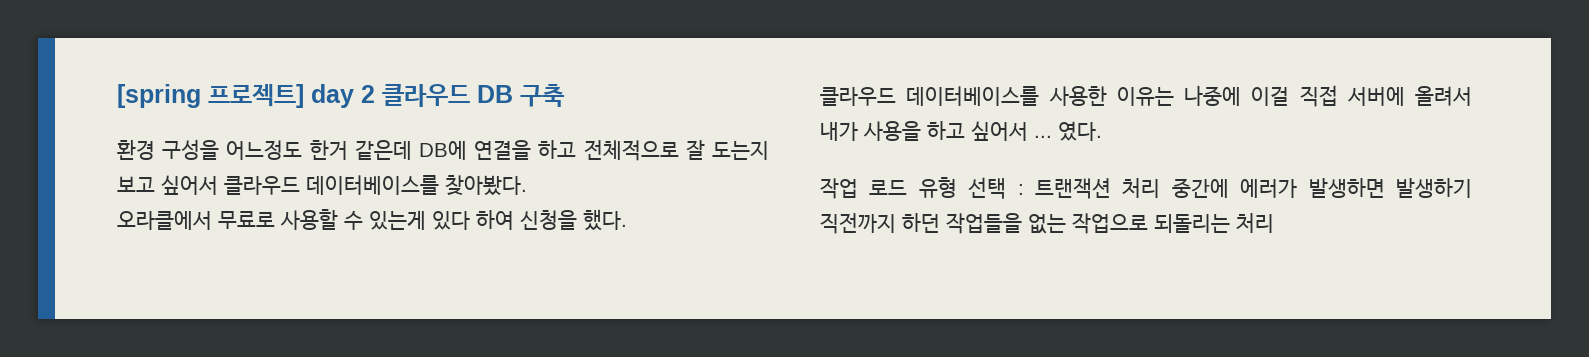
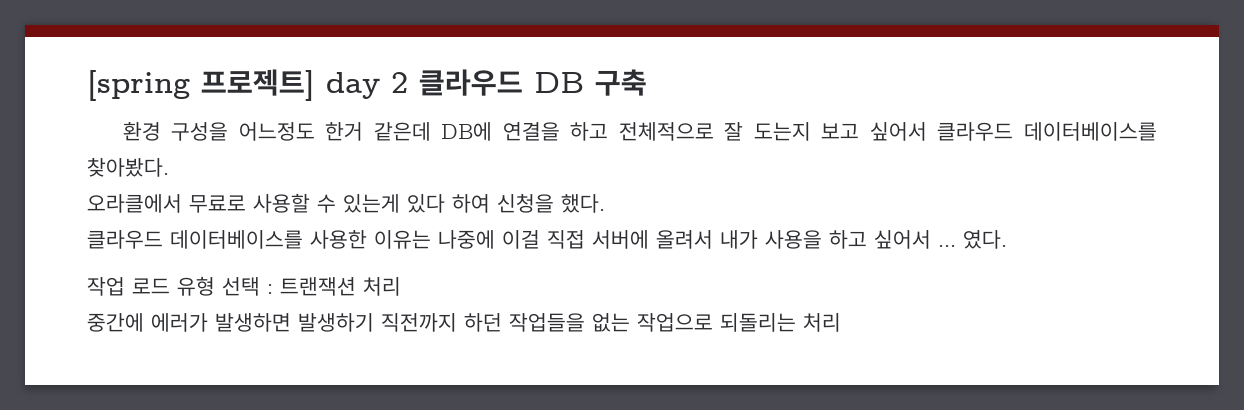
(1161, 188) none -> (401, 286) //

